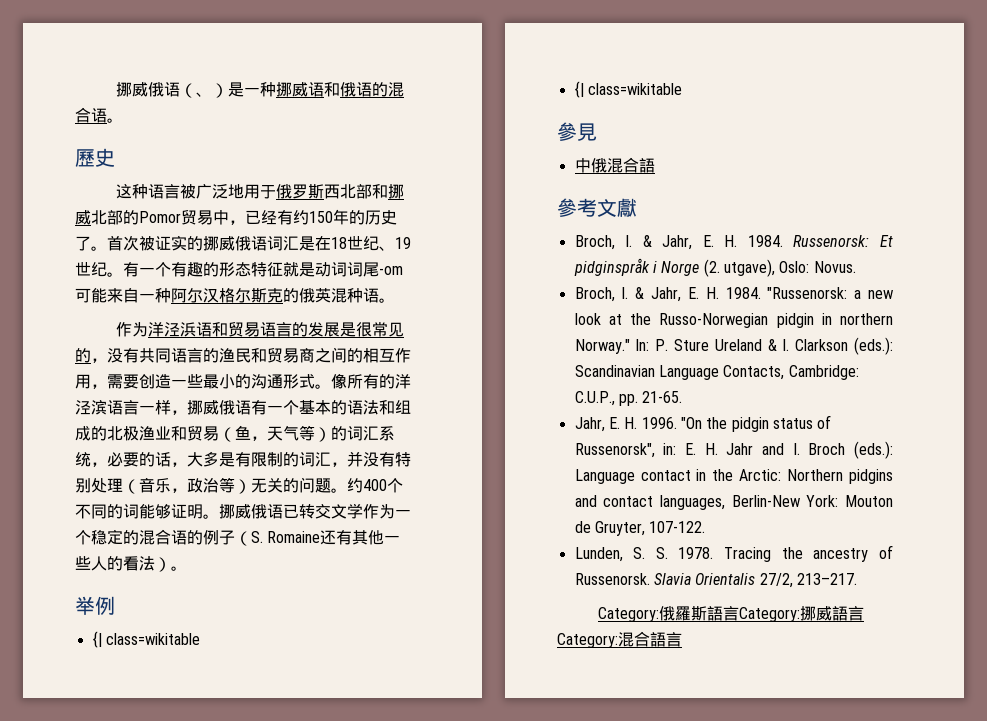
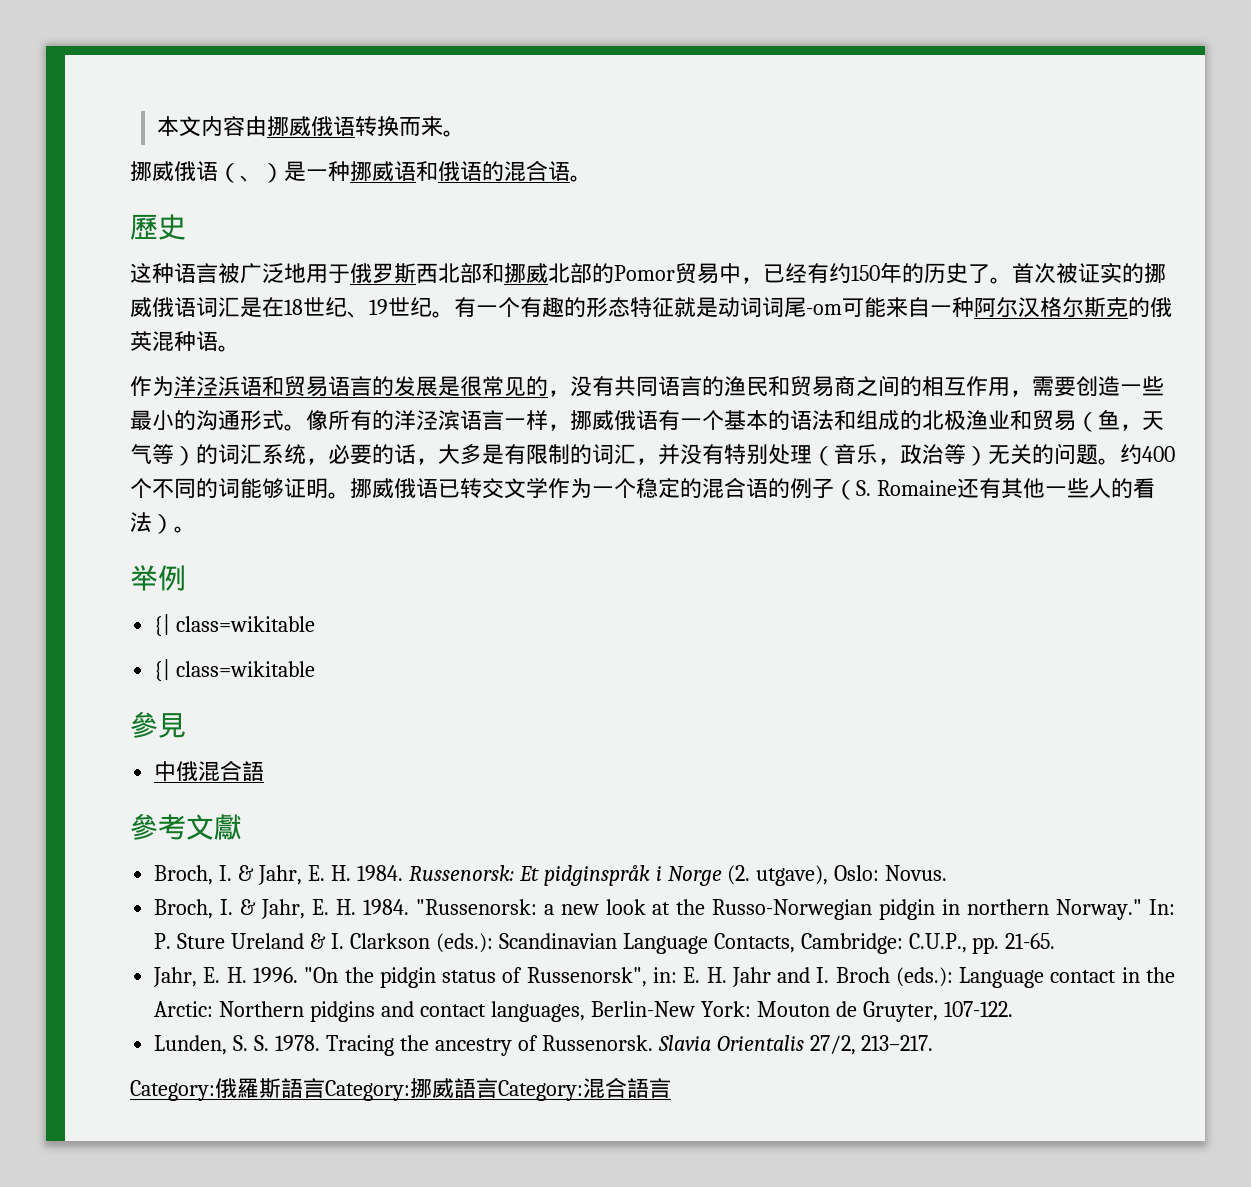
(116, 89) none -> [156,116,465,137] 本文内容由挪威俄语转换而来。 //

